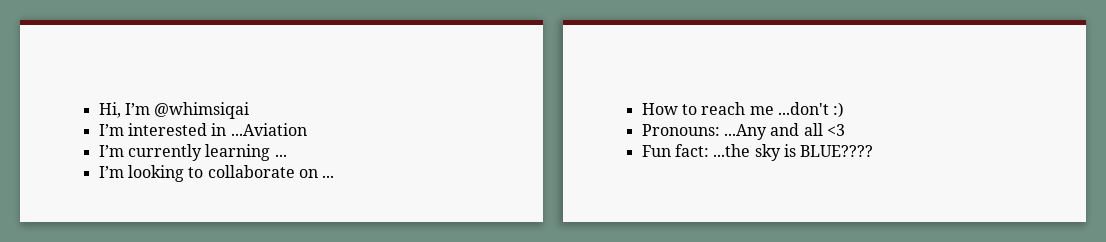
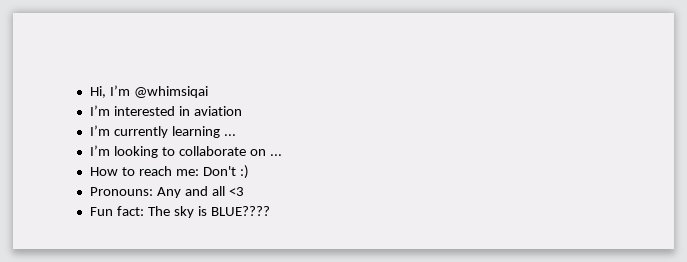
[230,123,307,136] ...Aviation -> [193,106,242,116] aviation
[749,102,829,115] me ...don't -> [175,166,236,176] me: Don't
[723,124,767,140] ...Any -> [156,187,181,198] Any
[713,144,751,157] ...the -> [147,206,170,216] The

